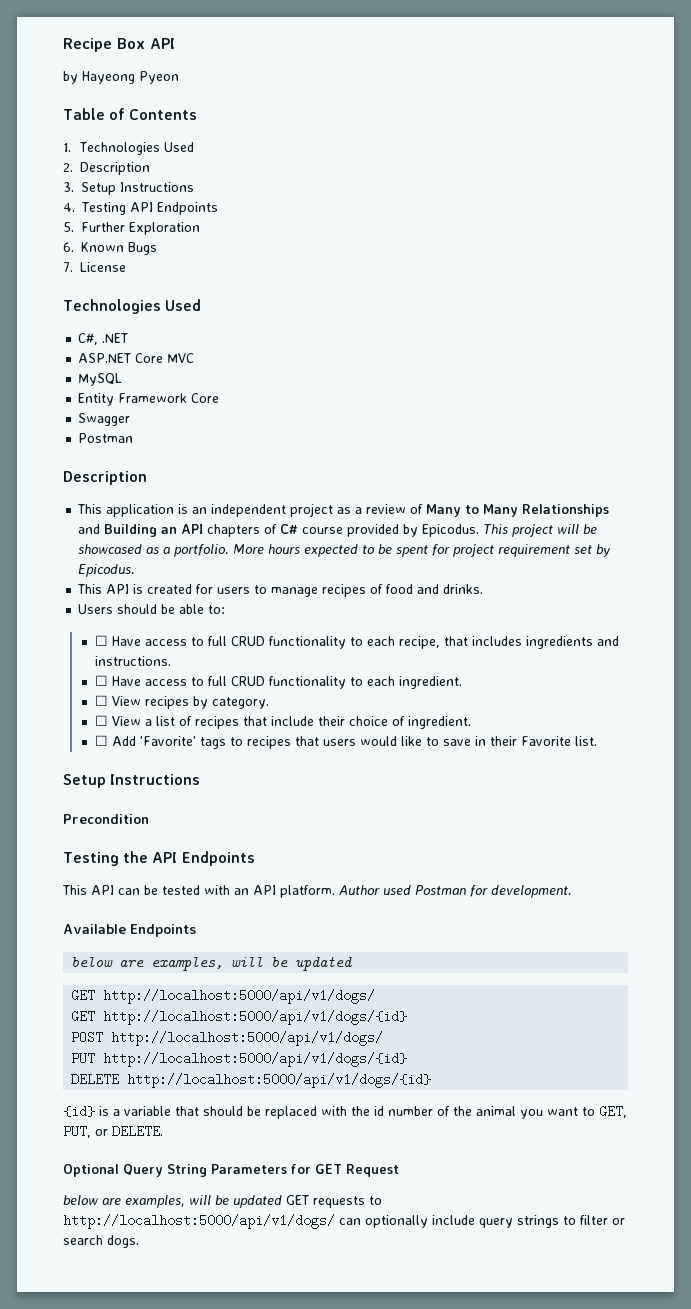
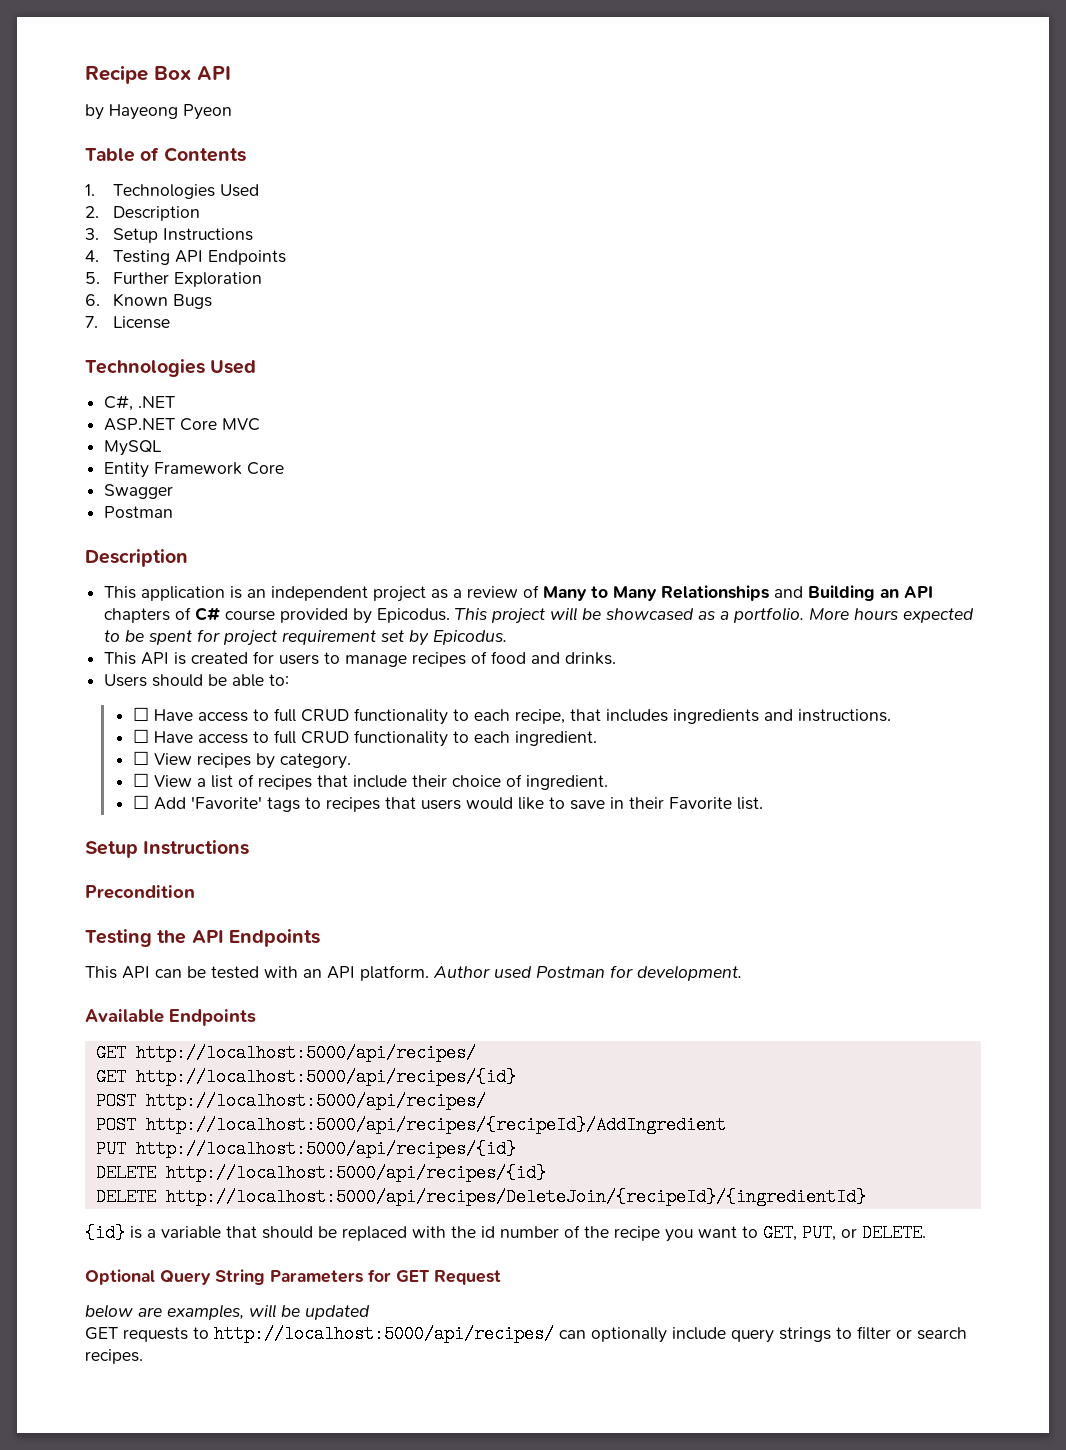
[71,957,353,971] [71,989,376,1004] [71,1010,408,1025] [71,1031,384,1046] below are examples, will be updated // GET http://localhost:5000/api/v1/dogs/ // GET http://localhost:5000/api/v1/dogs/{id} // POST http://localhost:5000/api/v1/dogs/ -> [95,1044,476,1062] [95,1068,516,1086] [95,1092,486,1110] [95,1116,726,1134] GET http://localhost:5000/api/recipes/ // GET http://localhost:5000/api/recipes/{id} // POST http://localhost:5000/api/recipes/ // POST http://localhost:5000/api/recipes/{recipeId}/AddIngredient
[103,1052,408,1067] [71,1073,432,1088] http://localhost:5000/api/v1/dogs/{id} // DELETE http://localhost:5000/api/v1/dogs/{id} -> [135,1140,516,1158] [95,1164,546,1182] [95,1188,866,1206] http://localhost:5000/api/recipes/{id} // DELETE http://localhost:5000/api/recipes/{id} // DELETE http://localhost:5000/api/recipes/DeleteJoin/{recipeId}/{ingredientId}
[476,1106,516,1116] animal -> [614,1226,660,1241] recipe
(282, 1201) none -> (370, 1312) //
[63,1214,335,1229] http://localhost:5000/api/v1/dogs/ -> [214,1325,554,1343] http://localhost:5000/api/recipes/
[107,1235,139,1248] dogs. -> [85,1349,143,1364] recipes.

